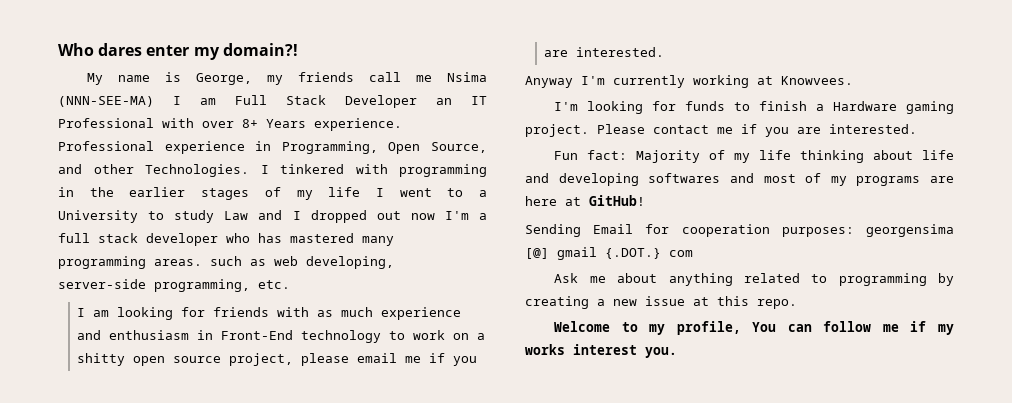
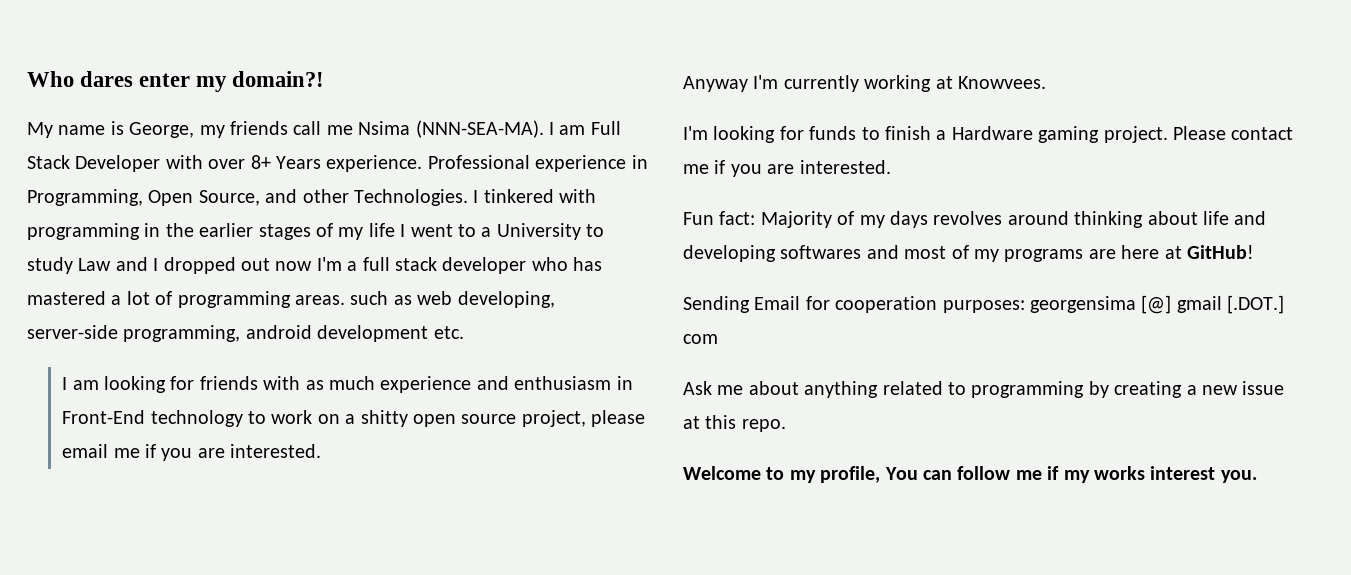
[58,96,154,107] (NNN-SEE-MA) -> [415,120,544,138] (NNN-SEA-MA).
[436,96,487,105] [58,118,154,128] an IT Professional -> (161, 163) none
[362,236,394,246] many -> [111,291,173,305] a lot of
(250, 285) none -> [245,325,429,342] android development
[759,150,792,160] life -> [890,211,1069,228] days revolves around
[605,248,661,259] {.DOT.} -> [1227,295,1285,314] [.DOT.]

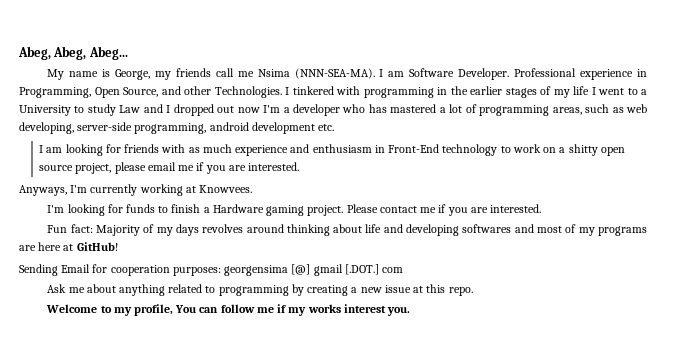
[27,71,325,92] Who dares enter my domain?! -> [18,46,128,60] Abeg, Abeg, Abeg...
[590,121,621,135] [27,155,423,172] Full Stack Developer with over 8+ Years experience. -> [409,68,510,80] Software Developer.
[362,257,437,271] full stack -> (290, 110) none
[295,295,345,305] areas. -> [552,107,582,115] areas,
[683,76,748,92] Anyway -> [19,185,67,196] Anyways,

